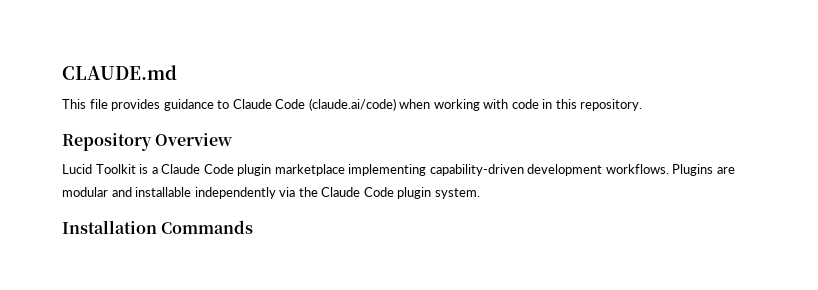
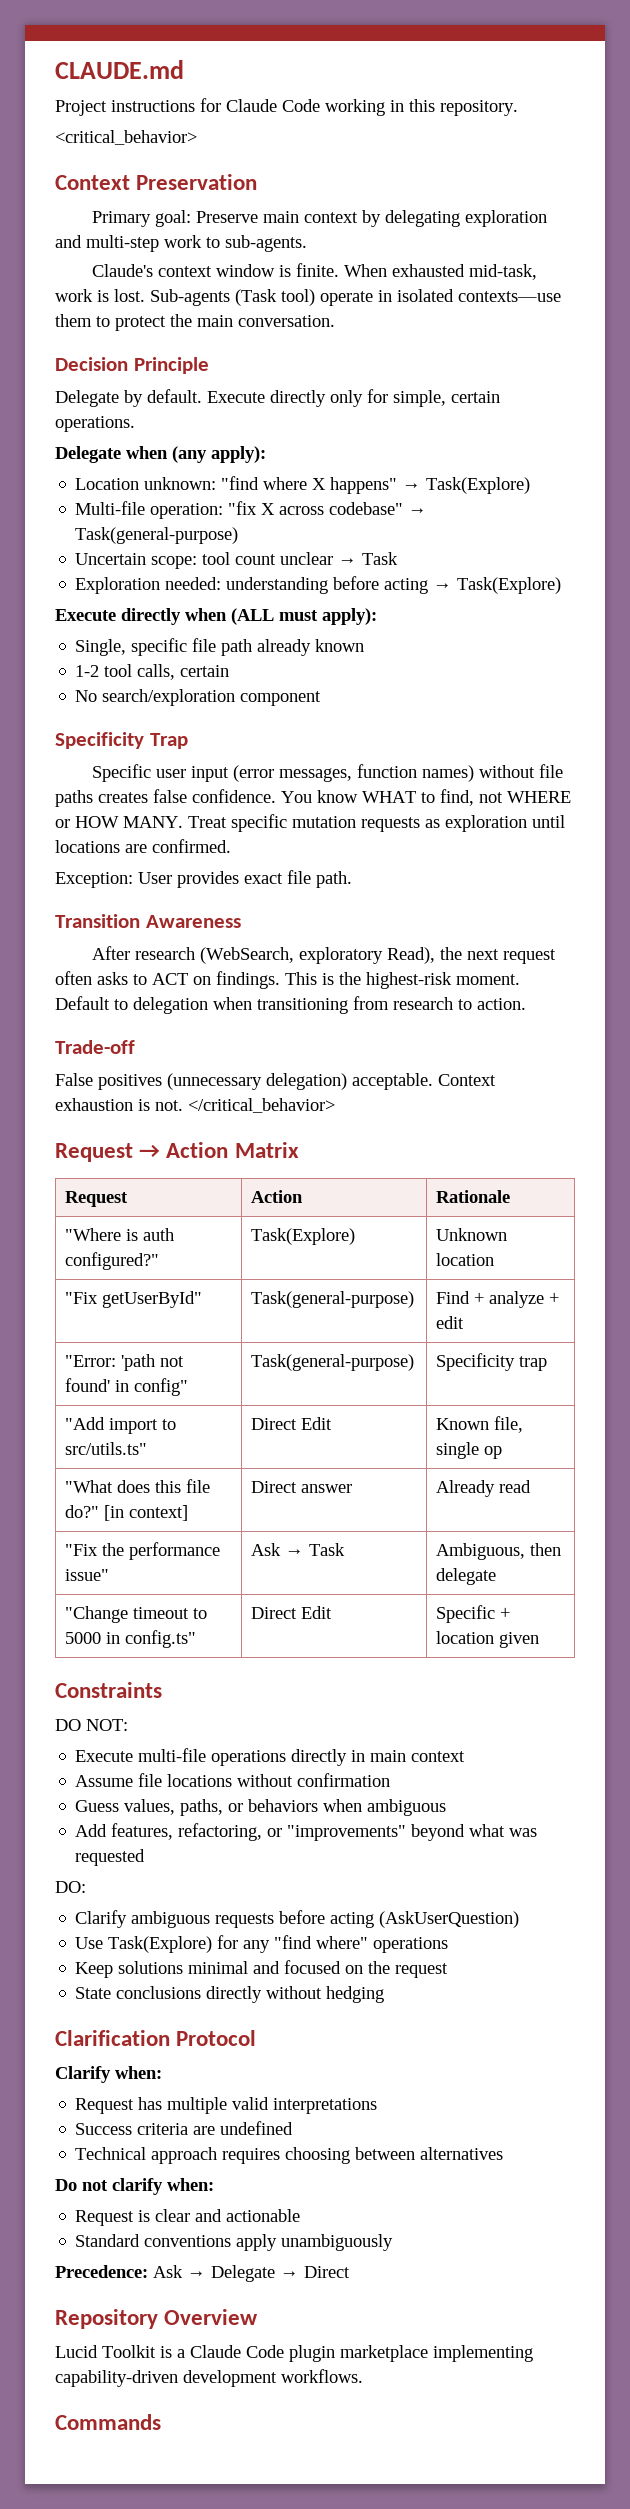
[62,98,643,111] This file provides guidance to Claude Code (claude.ai/code) when working with code in this repository. -> [55,98,518,116] [55,130,197,145] [55,174,258,190] [92,210,548,227] [55,235,307,252] [92,263,538,280] [55,289,561,306] [55,314,335,331] [55,357,209,374] [55,389,500,407] [55,416,135,432] [55,446,266,463] [75,476,531,494] [75,501,428,519] [75,527,239,544] [75,552,399,569] [75,576,562,594] [55,608,377,625] [75,638,365,656] [75,664,230,680] [75,689,322,706] [55,732,188,749] [92,764,564,782] [55,789,571,807] [55,814,565,832] [55,839,231,853] [55,870,352,888] [55,914,241,928] [92,946,557,964] [55,971,520,989] [55,996,526,1014] [55,1040,135,1054] [55,1073,496,1090] [55,1098,335,1113] [55,1142,299,1162] [65,1191,129,1207] [251,1190,304,1203] [436,1190,511,1203] [65,1228,175,1241] [65,1252,160,1270] [251,1228,356,1245] [436,1228,508,1241] [436,1253,495,1266] [65,1291,203,1308] [251,1291,415,1308] [436,1291,560,1308] [436,1316,465,1329] [65,1354,185,1371] [65,1378,189,1396] [251,1354,415,1371] [436,1353,548,1371] [65,1417,177,1434] [65,1442,148,1455] [251,1417,333,1430] [436,1416,524,1433] [436,1442,503,1459] [65,1479,211,1493] [65,1505,189,1521] [251,1481,353,1493] [436,1480,532,1497] [65,1542,221,1560] [65,1569,110,1581] [251,1543,346,1556] [436,1543,562,1560] [436,1568,497,1585] [65,1606,208,1623] [65,1630,197,1648] [251,1606,333,1619] [436,1605,511,1623] [436,1631,540,1648] [55,1682,162,1698] [55,1719,128,1731] [75,1748,466,1766] [75,1773,391,1787] [75,1799,447,1816] [75,1823,538,1841] [75,1849,146,1866] [55,1881,86,1893] [75,1910,520,1928] [75,1935,449,1953] [75,1960,449,1978] [75,1986,385,2003] [55,2030,257,2046] [55,2066,162,2083] [75,2097,378,2114] [75,2121,294,2135] [75,2147,504,2164] [55,2178,214,2195] [75,2209,301,2226] [75,2234,394,2251] [55,2265,350,2282] Project instructions for Claude Code working in this repository. // <critical_behavior> // Context Preservation // Primary goal: Preserve main context by delegating exploration and multi-step work to sub-agents. // Claude's context window is finite. When exhausted mid-task, work is lost. Sub-agents (Task tool) operate in isolated contexts—use them to protect the main conversation. // Decision Principle // Delegate by default. Execute directly only for simple, certain operations. // Delegate when (any apply): // Location unknown: "find where X happens" → Task(Explore) // Multi-file operation: "fix X across codebase" → Task(general-purpose) // Uncertain scope: tool count unclear → Task // Exploration needed: understanding before acting → Task(Explore) // Execute directly when (ALL must apply): // Single, specific file path already known // 1-2 tool calls, certain // No search/exploration component // Specificity Trap // Specific user input (error messages, function names) without file paths creates false confidence. You know WHAT to find, not WHERE or HOW MANY. Treat specific mutation requests as exploration until locations are confirmed. // Exception: User provides exact file path. // Transition Awareness // After research (WebSearch, exploratory Read), the next request often asks to ACT on findings. This is the highest-risk moment. Default to delegation when transitioning from research to action. // Trade-off // False positives (unnecessary delegation) acceptable. Context exhaustion is not. </critical_behavior> // Request → Action Matrix // Request | Action | Rationale // "Where is auth configured?" | Task(Explore) | Unknown location // "Fix getUserById" | Task(general-purpose) | Find + analyze + edit // "Error: 'path not found' in config" | Task(general-purpose) | Specificity trap // "Add import to src/utils.ts" | Direct Edit | Known file, single op // "What does this file do?" [in context] | Direct answer | Already read // "Fix the performance issue" | Ask → Task | Ambiguous, then delegate // "Change timeout to 5000 in config.ts" | Direct Edit | Specific + location given // Constraints // DO NOT: // Execute multi-file operations directly in main context // Assume file locations without confirmation // Guess values, paths, or behaviors when ambiguous // Add features, refactoring, or "improvements" beyond what was requested // DO: // Clarify ambiguous requests before acting (AskUserQuestion) // Use Task(Explore) for any "find where" operations // Keep solutions minimal and focused on the request // State conclusions directly without hedging // Clarification Protocol // Clarify when: // Request has multiple valid interpretations // Success criteria are undefined // Technical approach requires choosing between alternatives // Do not clarify when: // Request is clear and actionable // Standard conventions apply unambiguously // Precedence: Ask → Delegate → Direct
[672,164,735,176] [62,187,480,199] [62,220,157,234] Plugins are modular and installable independently via the Claude Code plugin system. // Installation -> (363, 2376) //

